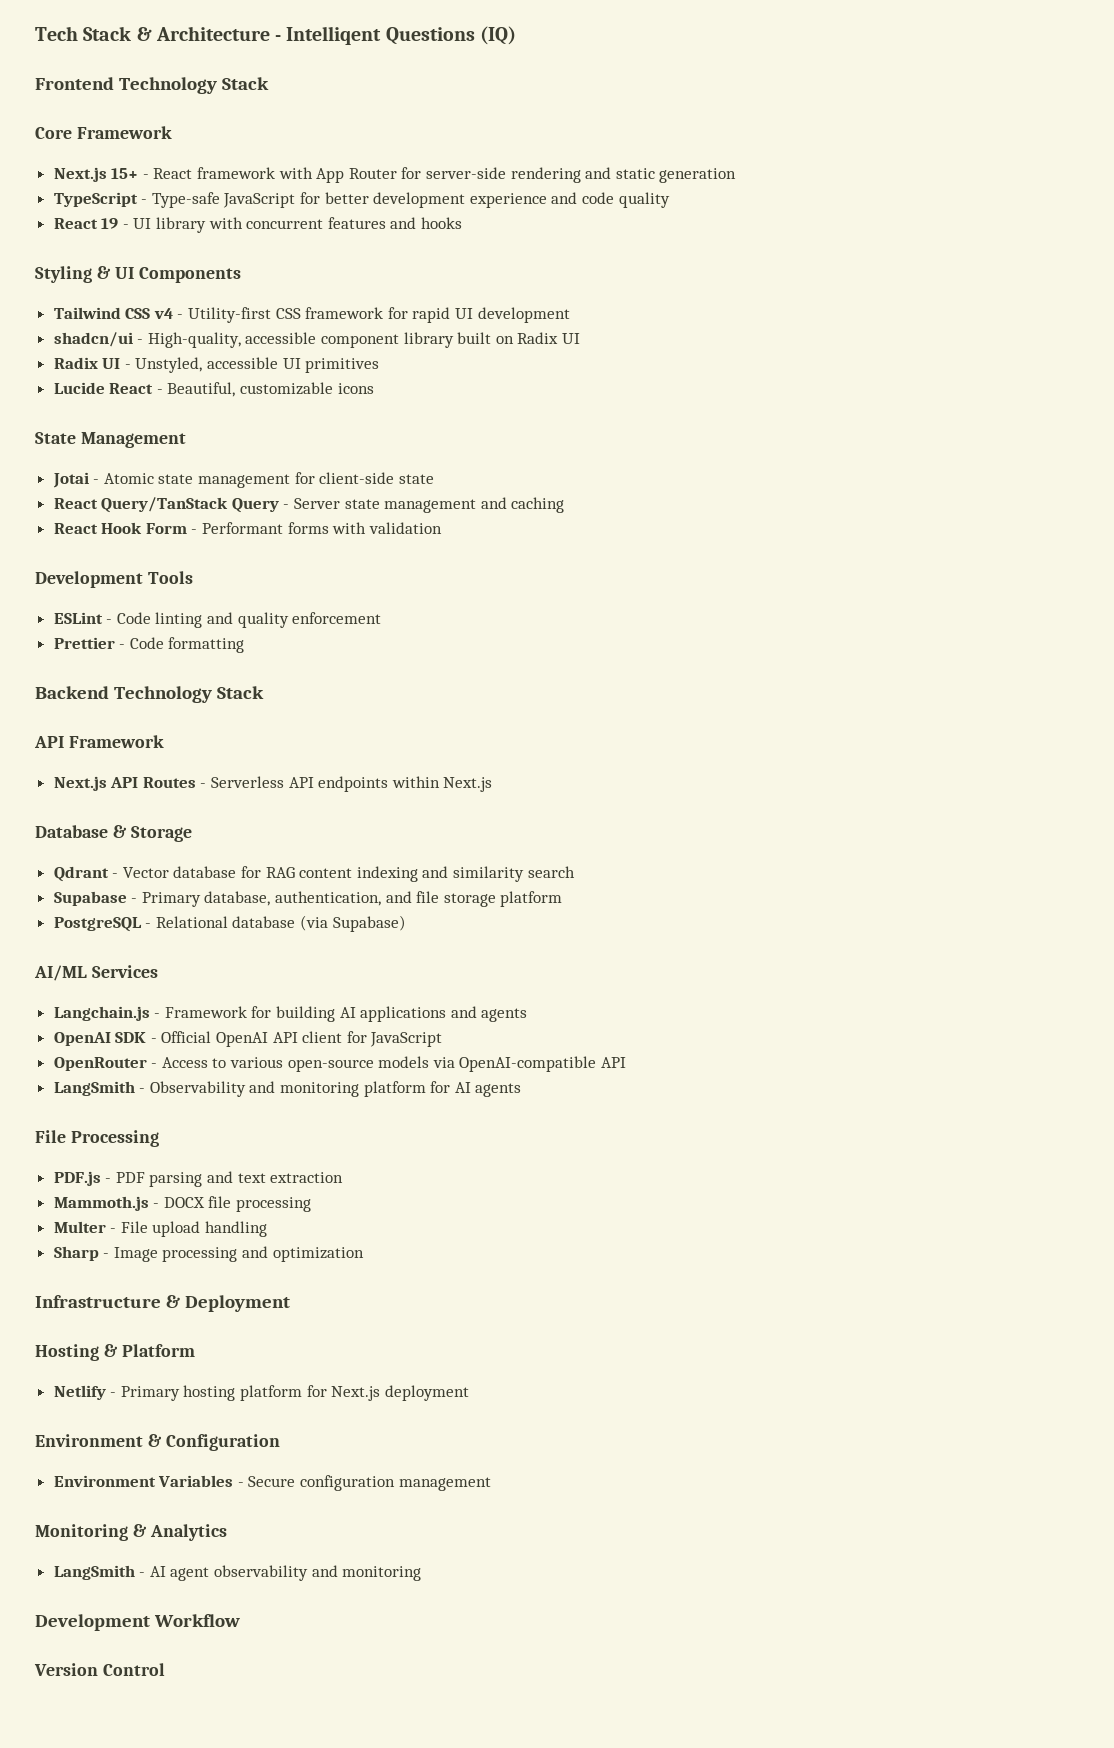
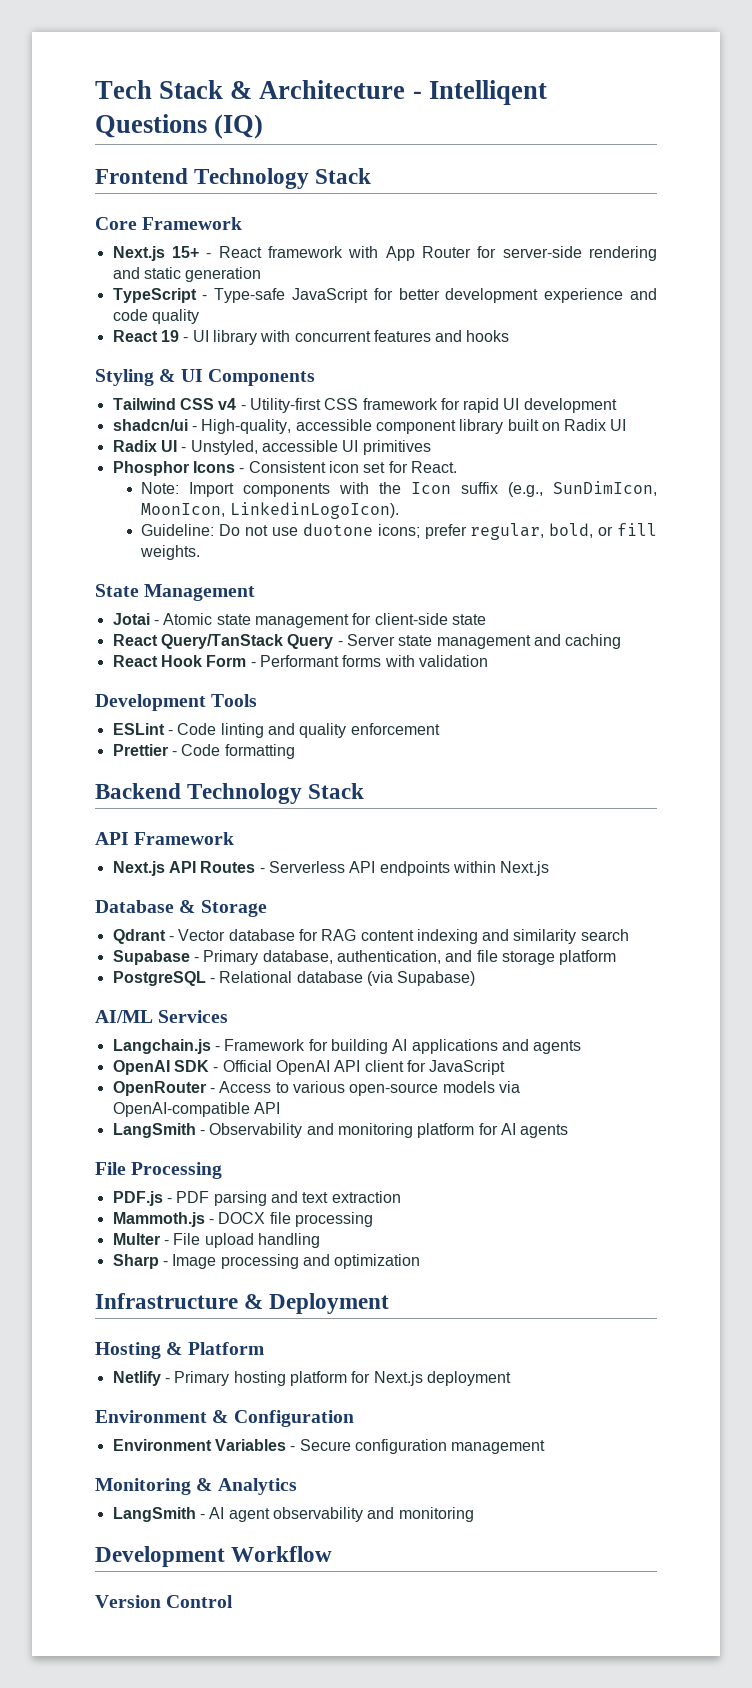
[53,382,374,397] Lucide React - Beautiful, customizable icons -> [112,461,457,476] [141,481,657,497] [141,502,399,519] [141,523,658,540] [140,545,201,560] Phosphor Icons - Consistent icon set for React. // Note: Import components with the Icon suffix (e.g., SunDimIcon, MoonIcon, LinkedinLogoIcon). // Guideline: Do not use duotone icons; prefer regular, bold, or fill weights.

